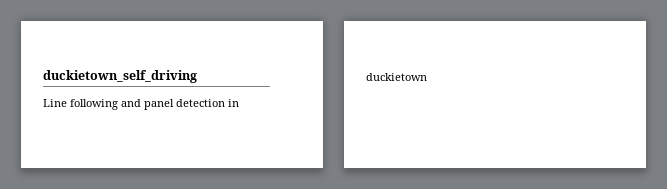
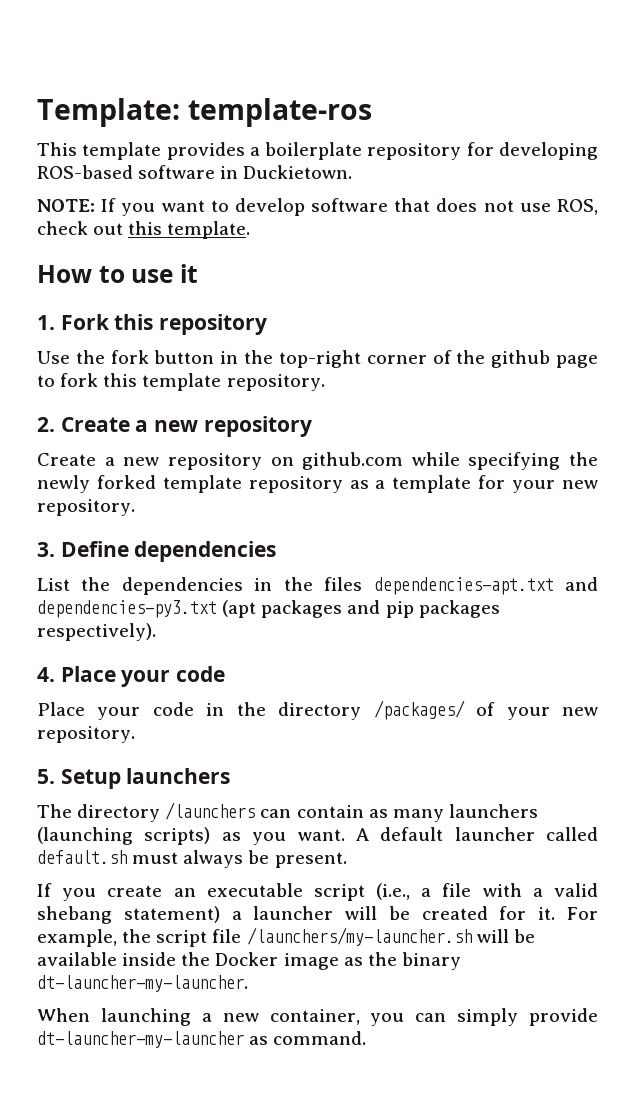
[43,70,197,83] [43,99,239,110] [366,73,427,81] duckietown_self_driving // Line following and panel detection in duckietown -> [37,98,372,127] [37,142,598,160] [37,165,353,179] [37,198,598,216] [37,221,251,239] [37,264,198,283] [37,314,268,335] [37,350,599,368] [37,373,325,391] [37,416,312,437] [37,452,598,470] [37,475,599,493] [37,499,135,516] [37,541,277,562] [37,577,599,595] [37,600,500,618] [37,623,156,641] [37,666,226,687] [37,700,599,720] [37,726,135,743] [37,768,231,789] [37,802,538,822] [37,827,598,845] [37,850,347,868] [37,883,598,901] [37,906,598,924] [37,927,535,947] [37,952,461,970] [37,975,248,992] [37,1008,598,1026] [37,1031,367,1048] Template: template-ros // This template provides a boilerplate repository for developing ROS-based software in Duckietown. // NOTE: If you want to develop software that does not use ROS, check out this template. // How to use it // 1. Fork this repository // Use the fork button in the top-right corner of the github page to fork this template repository. // 2. Create a new repository // Create a new repository on github.com while specifying the newly forked template repository as a template for your new repository. // 3. Define dependencies // List the dependencies in the files dependencies-apt.txt and dependencies-py3.txt (apt packages and pip packages respectively). // 4. Place your code // Place your code in the directory /packages/ of your new repository. // 5. Setup launchers // The directory /launchers can contain as many launchers (launching scripts) as you want. A default launcher called default.sh must always be present. // If you create an executable script (i.e., a file with a valid shebang statement) a launcher will be created for it. For example, the script file /launchers/my-launcher.sh will be available inside the Docker image as the binary dt-launcher-my-launcher. // When launching a new container, you can simply provide dt-launcher-my-launcher as command.

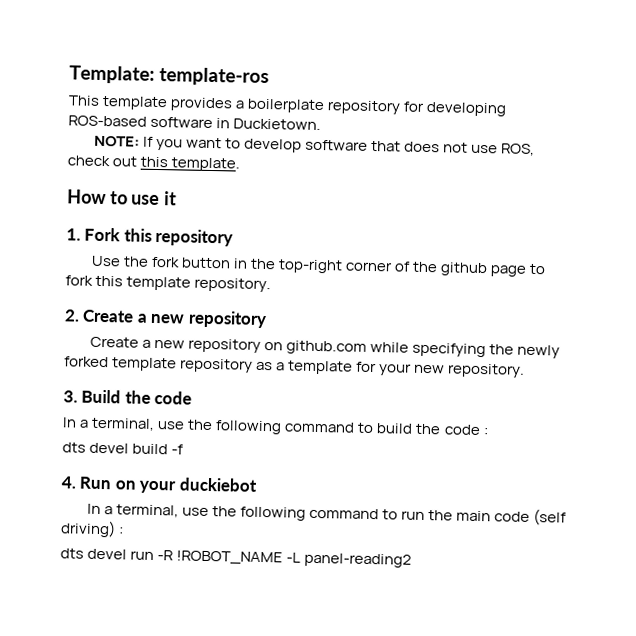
[60,541,277,562] [37,577,599,595] [37,600,500,618] [37,623,156,641] [37,666,226,687] [37,700,599,720] [37,726,135,743] [37,768,231,789] [37,802,538,822] [37,827,598,845] [37,850,347,868] [37,883,598,901] [37,906,598,924] [37,927,535,947] [37,952,461,970] [37,975,248,992] [37,1008,598,1026] [37,1031,367,1048] Define dependencies // List the dependencies in the files dependencies-apt.txt and dependencies-py3.txt (apt packages and pip packages respectively). // 4. Place your code // Place your code in the directory /packages/ of your new repository. // 5. Setup launchers // The directory /launchers can contain as many launchers (launching scripts) as you want. A default launcher called default.sh must always be present. // If you create an executable script (i.e., a file with a valid shebang statement) a launcher will be created for it. For example, the script file /launchers/my-launcher.sh will be available inside the Docker image as the binary dt-launcher-my-launcher. // When launching a new container, you can simply provide dt-launcher-my-launcher as command. -> [81,389,193,405] [62,417,489,436] [62,442,185,455] [61,476,258,494] [86,503,568,526] [60,520,125,538] [60,548,413,568] Build the code // In a terminal, use the following command to build the code : // dts devel build -f // 4. Run on your duckiebot // In a terminal, use the following command to run the main code (self driving) : // dts devel run -R !ROBOT_NAME -L panel-reading2

